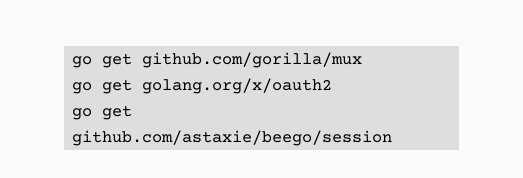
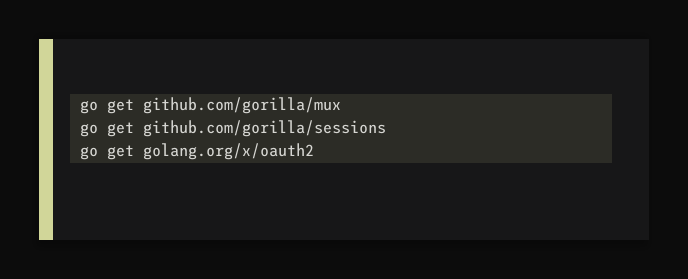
[142,78,333,94] [72,105,133,120] [72,130,393,146] golang.org/x/oauth2 // go get github.com/astaxie/beego/session -> [142,120,386,137] [79,143,314,160] github.com/gorilla/sessions // go get golang.org/x/oauth2

